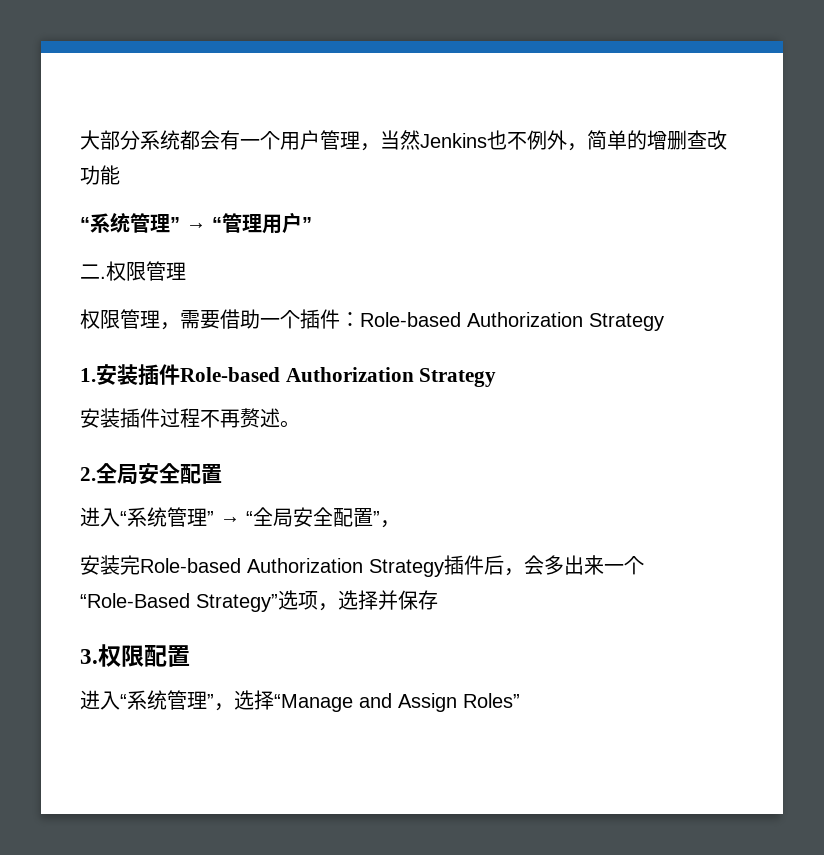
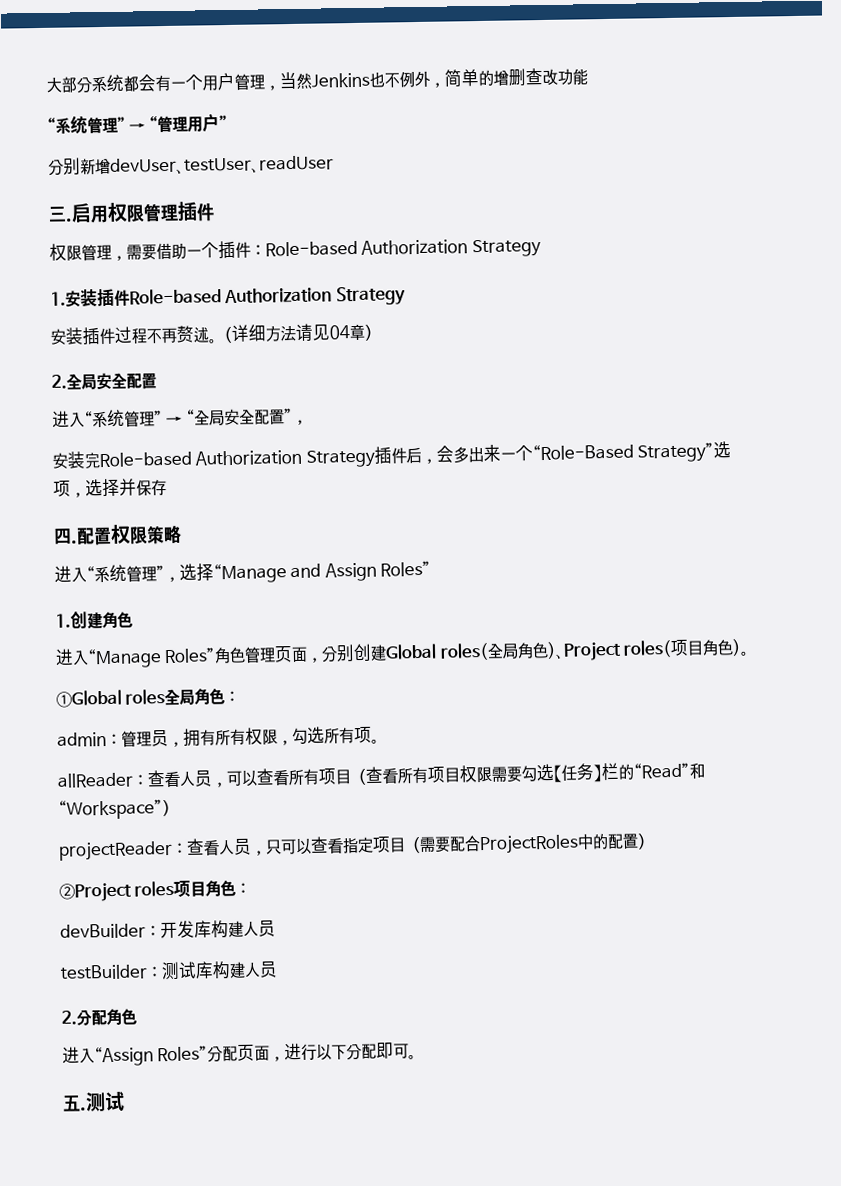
[80,261,186,281] 二.权限管理 -> [48,155,334,176] [48,201,215,224] 分别新增devUser、testUser、readUser // 三.启用权限管理插件
(300, 424) none -> [216,323,380,344] （详细方法请见04章）
[80,644,190,667] 3.权限配置 -> [53,524,182,546] 四.配置权限策略
(520, 700) none -> [55,611,133,630] [55,638,751,669] [56,688,241,708] [57,726,380,748] [57,762,705,788] [58,798,178,820] [58,832,654,861] [59,879,252,902] [60,920,276,939] [60,961,278,981] [61,1008,137,1026] [62,1042,418,1067] [62,1091,125,1112] // 1.创建角色 // 进入“Manage Roles”角色管理页面，分别创建Global roles(全局角色)、Project roles(项目角色)。 // ①Global roles全局角色： // admin：管理员，拥有所有权限，勾选所有项。 // allReader：查看人员，可以查看所有项目（查看所有项目权限需要勾选【任务】栏的“Read”和“Workspace”） // projectReader：查看人员，只可以查看指定项目（需要配合ProjectRoles中的配置） // ②Project roles项目角色： // devBuilder：开发库构建人员 // testBuilder：测试库构建人员 // 2.分配角色 // 进入“Assign Roles”分配页面，进行以下分配即可。 // 五.测试

